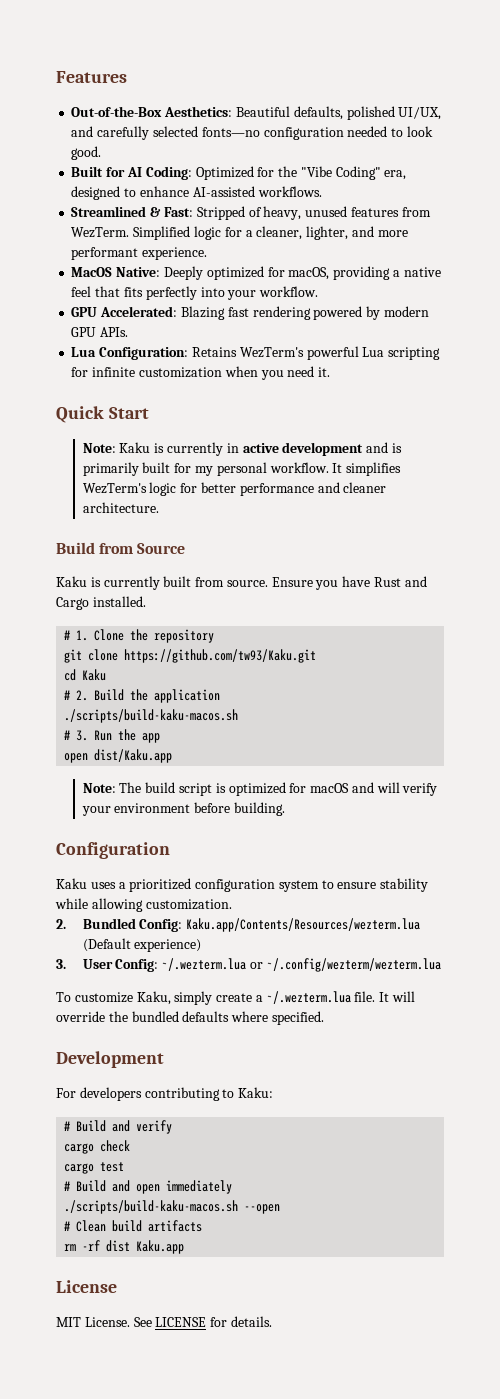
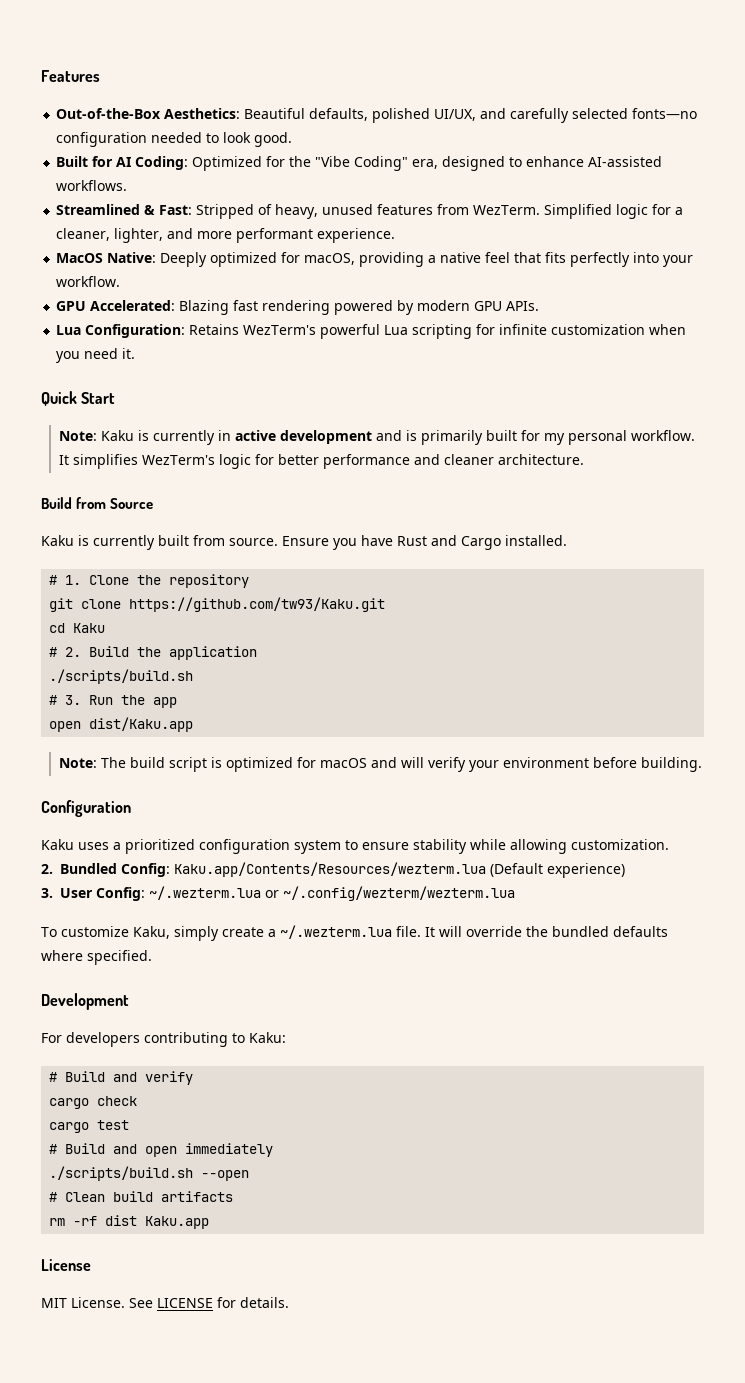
[64,709,239,723] ./scripts/build-kaku-macos.sh -> [49,669,194,684] ./scripts/build.sh
[64,1200,239,1214] ./scripts/build-kaku-macos.sh -> [49,1166,194,1181] ./scripts/build.sh

